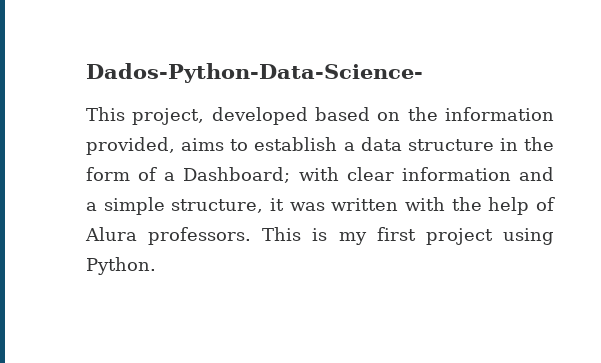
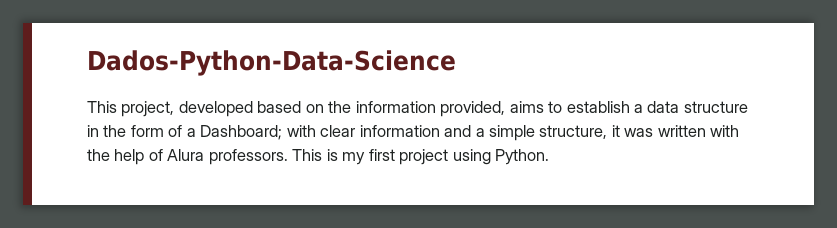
[86,63,423,83] Dados-Python-Data-Science- -> [87,50,456,76] Dados-Python-Data-Science

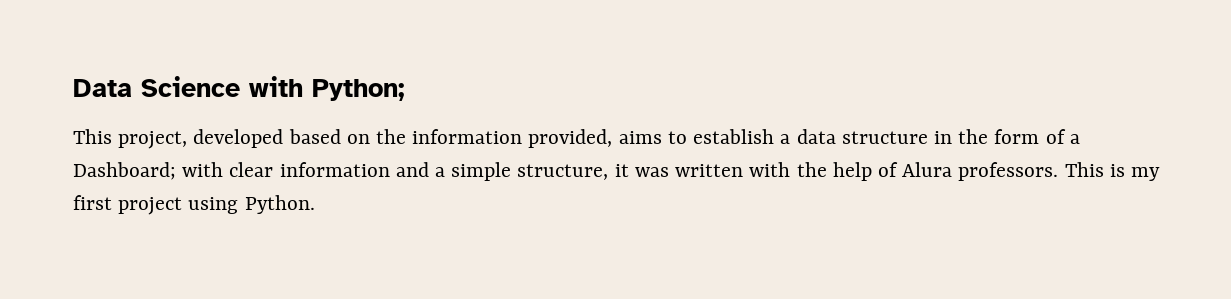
[87,50,456,76] Dados-Python-Data-Science -> [73,76,405,101] Data Science with Python;

